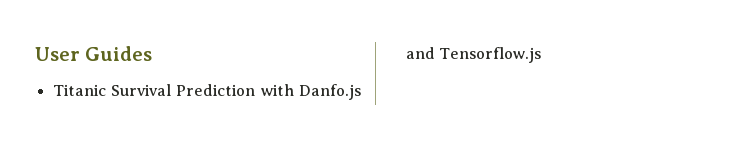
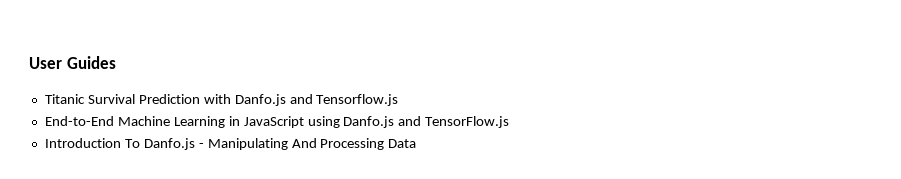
(541, 55) none -> [44,116,510,128] [44,138,417,150] // End-to-End Machine Learning in JavaScript using Danfo.js and TensorFlow.js // Introduction To Danfo.js - Manipulating And Processing Data

